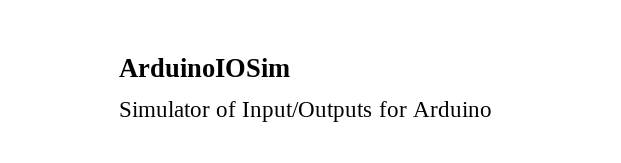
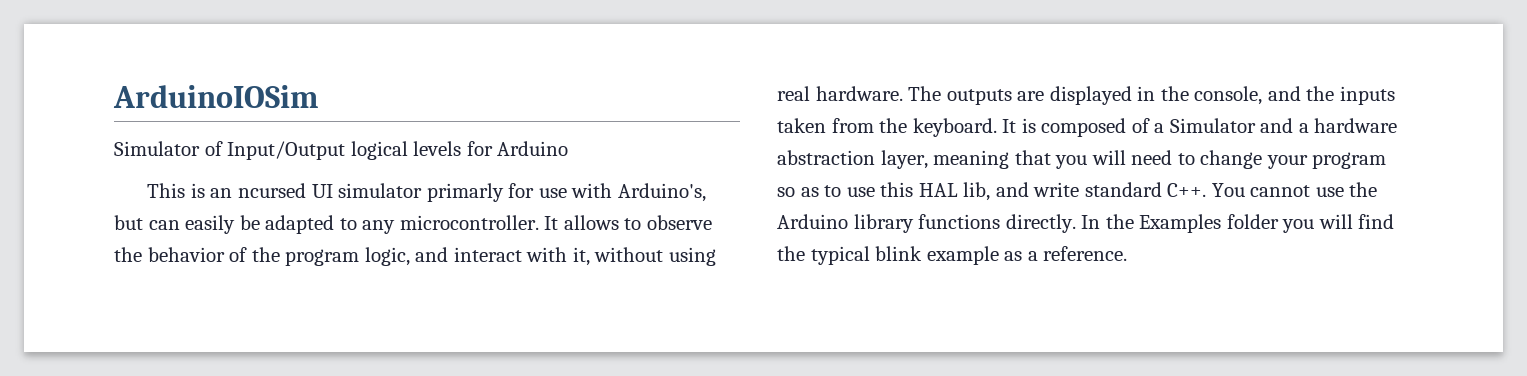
[242,102,373,122] Input/Outputs -> [227,141,462,160] Input/Output logical levels
(492, 109) none -> [147,183,706,202] [114,215,712,234] [114,247,716,266] [777,86,1395,105] [777,118,1398,137] [777,150,1387,169] [777,182,1378,201] [777,214,1395,233] [777,246,1128,265] // This is an ncursed UI simulator primarly for use with Arduino's, but can easily be adapted to any microcontroller. It allows to observe the behavior of the program logic, and interact with it, without using real hardware. The outputs are displayed in the console, and the inputs taken from the keyboard. It is composed of a Simulator and a hardware abstraction layer, meaning that you will need to change your program so as to use this HAL lib, and write standard C++. You cannot use the Arduino library functions directly. In the Examples folder you will find the typical blink example as a reference.

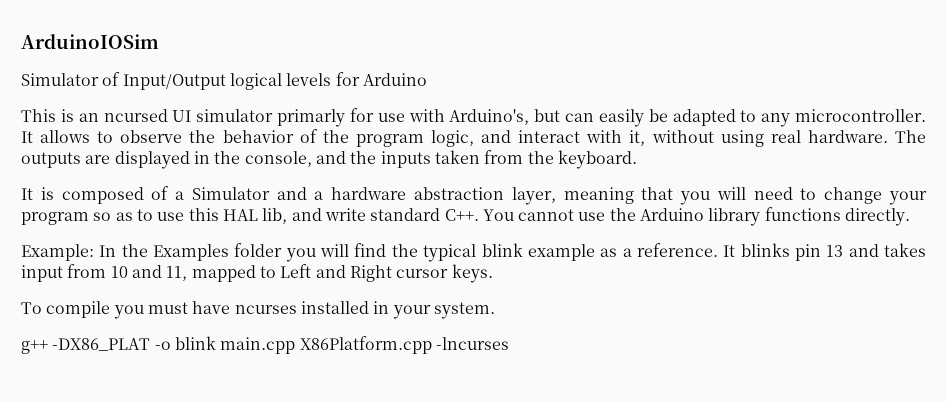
(997, 127) none -> (637, 159) //
(1076, 223) none -> [21,244,94,261] // Example:
(1128, 253) none -> [723,243,927,261] [21,264,493,283] [21,301,495,319] [21,336,509,354] It blinks pin 13 and takes input from 10 and 11, mapped to Left and Right cursor keys. // To compile you must have ncurses installed in your system. // g++ -DX86_PLAT -o blink main.cpp X86Platform.cpp -lncurses

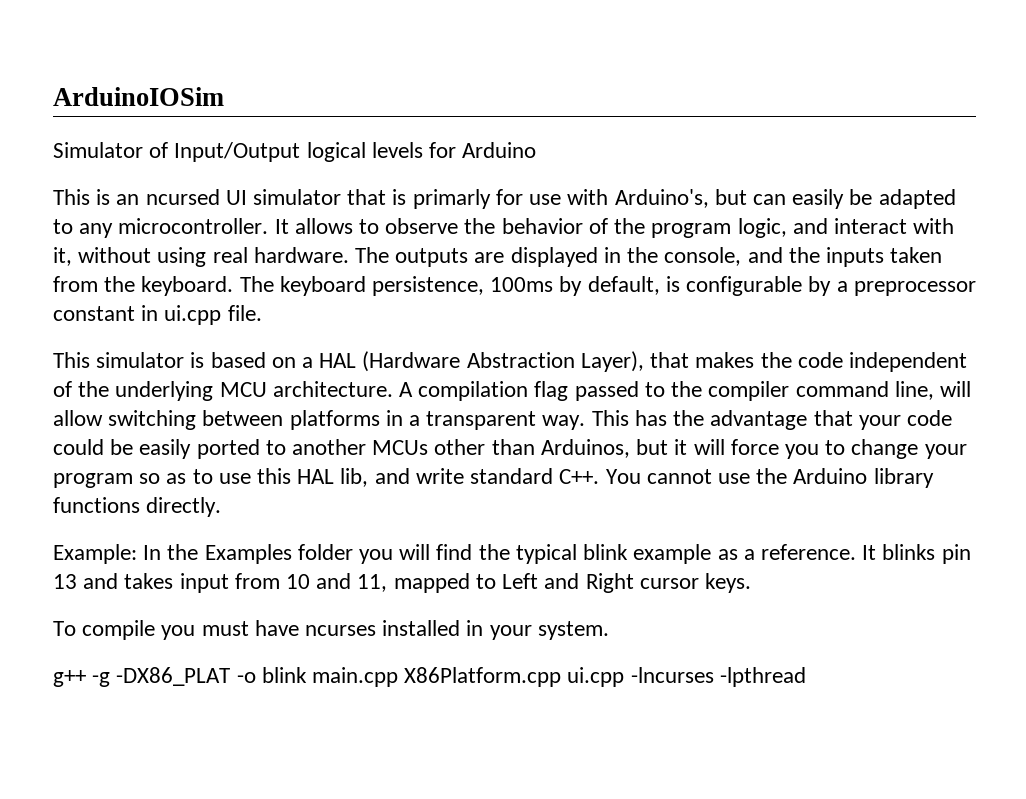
(274, 115) none -> [347,189,407,205] that is
[21,186,793,205] // It is composed of a Simulator and a hardware abstraction layer, meaning that you will need -> [239,276,976,296] [53,305,262,325] [53,351,967,372] [53,381,971,401] [53,410,952,430] [53,439,819,459] The keyboard persistence, 100ms by default, is configurable by a preprocessor constant in ui.cpp file. // This simulator is based on a HAL (Hardware Abstraction Layer), that makes the code independent of the underlying MCU architecture. A compilation flag passed to the compiler command line, will allow switching between platforms in a transparent way. This has the advantage that your code could be easily ported to another MCUs other than Arduinos, but it will force you
(48, 347) none -> [92,672,111,687] -g
[435,337,509,350] -lncurses -> [567,667,806,687] ui.cpp -lncurses -lpthread

